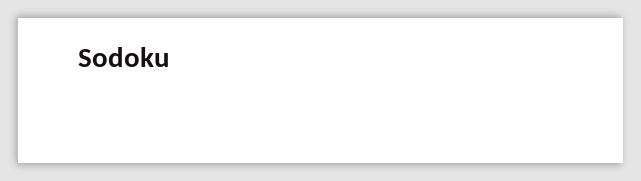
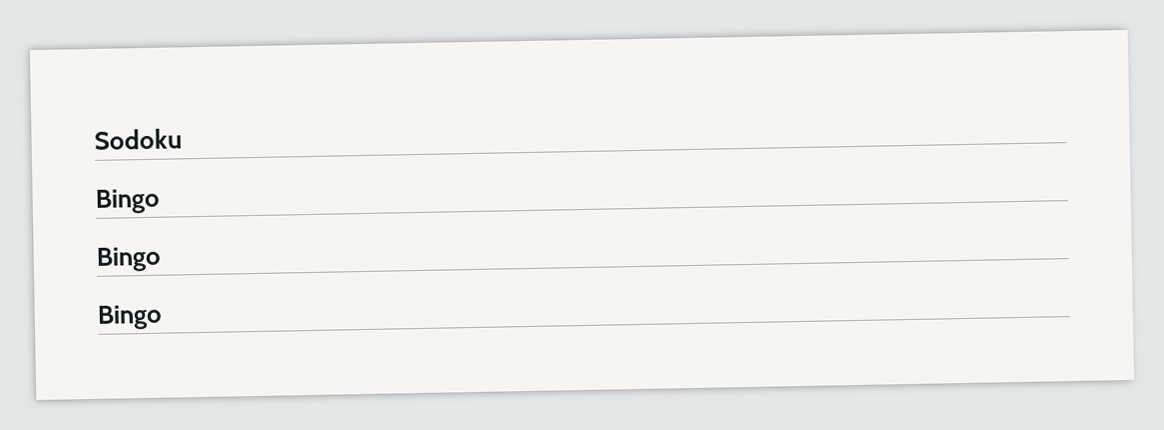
(170, 57) none -> [95,188,160,214] [96,246,161,272] [97,304,163,330] // Bingo // Bingo // Bingo

